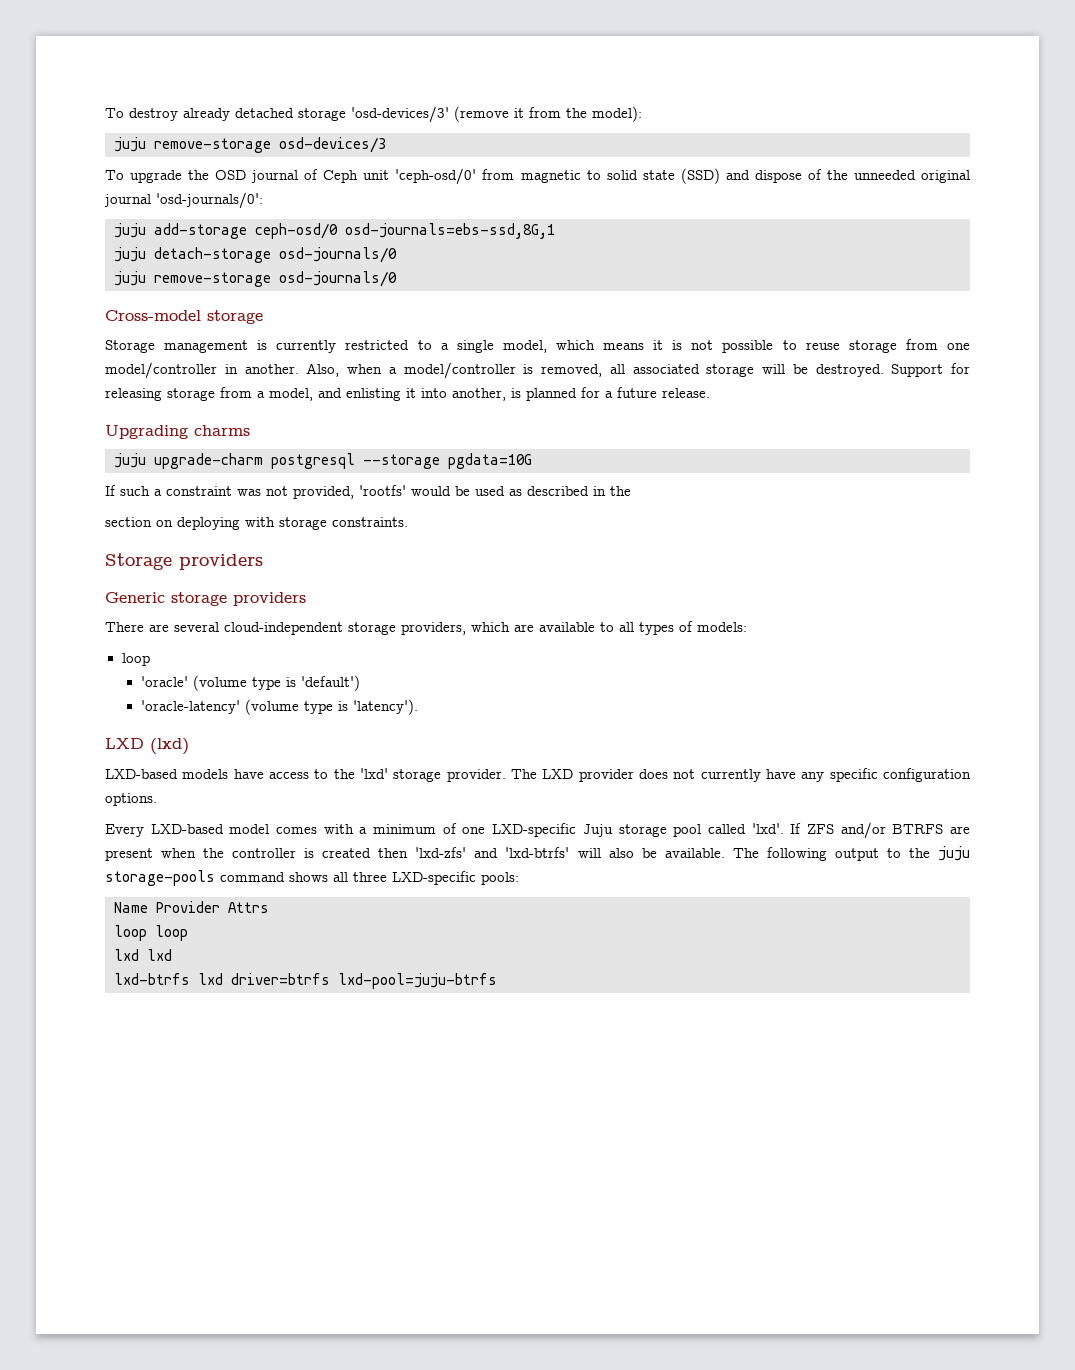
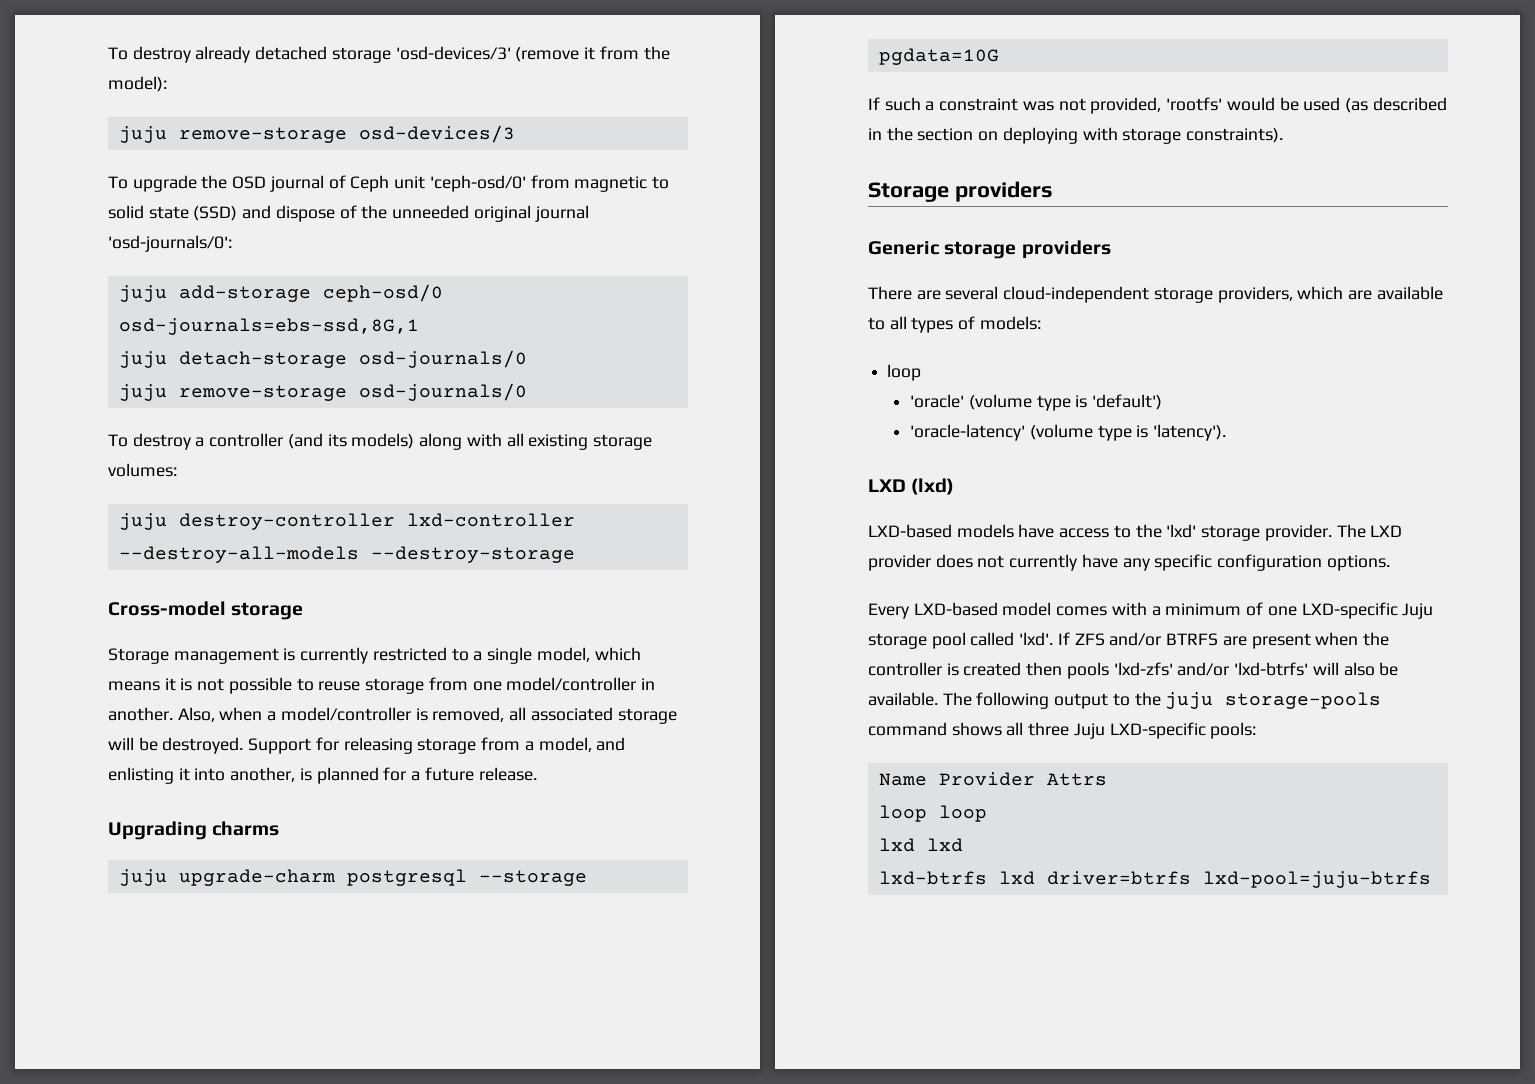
(397, 279) none -> [108,433,652,450] [108,463,177,477] [118,513,575,530] [118,546,575,563] // To destroy a controller (and its models) along with all existing storage volumes: // juju destroy-controller lxd-controller --destroy-all-models --destroy-storage
[509,489,522,496] as -> [1344,98,1368,113] (as
(631, 491) // -> (913, 134) none
[332,517,408,527] constraints. -> [1186,128,1284,143] constraints).
[415,847,499,858] 'lxd-zfs' and -> [1066,662,1230,679] pools 'lxd-zfs' and/or
(387, 877) none -> [1073,723,1105,739] Juju

